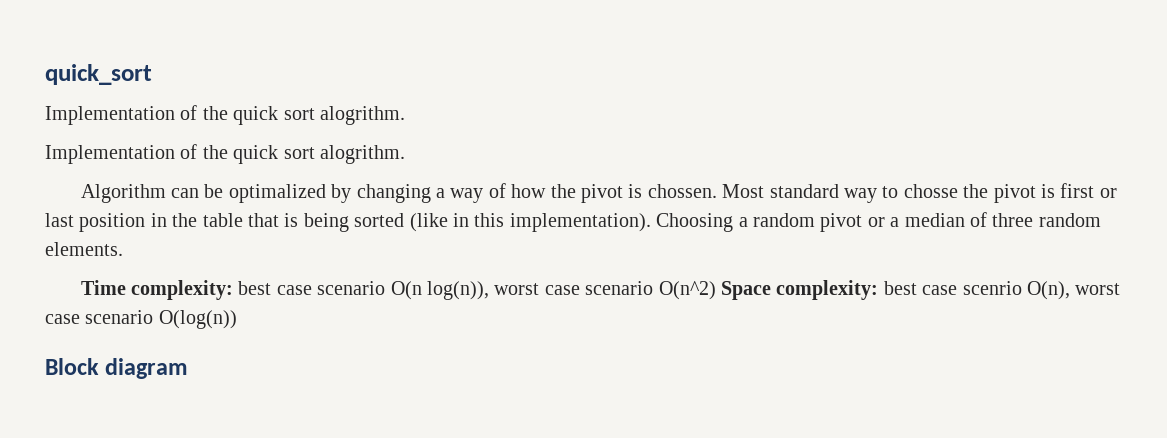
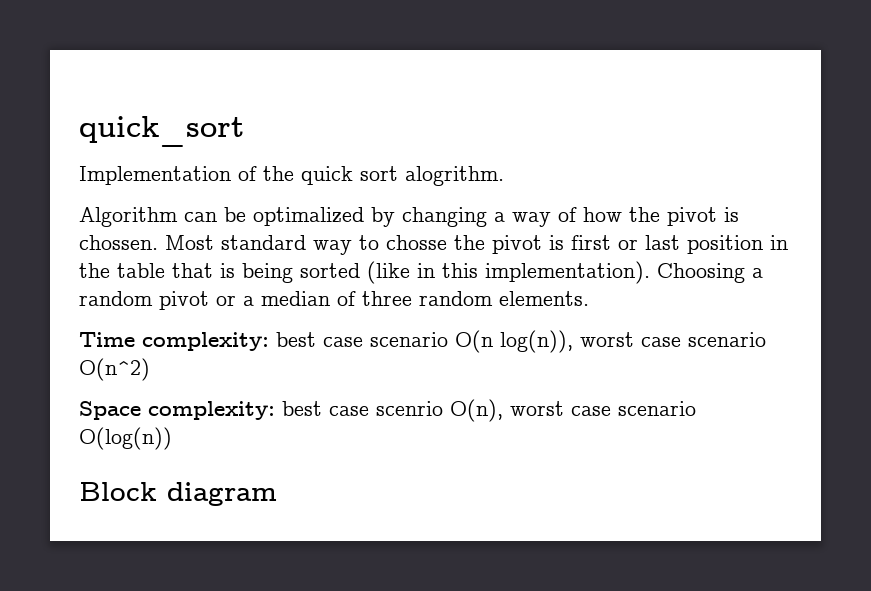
[45,144,405,164] // Implementation of the quick sort alogrithm. -> (504, 176) none
(716, 290) none -> (150, 369) //

